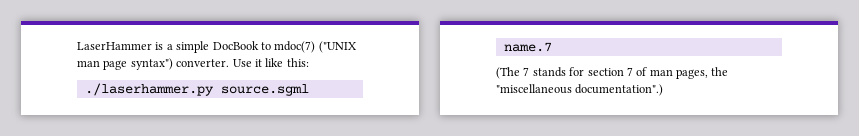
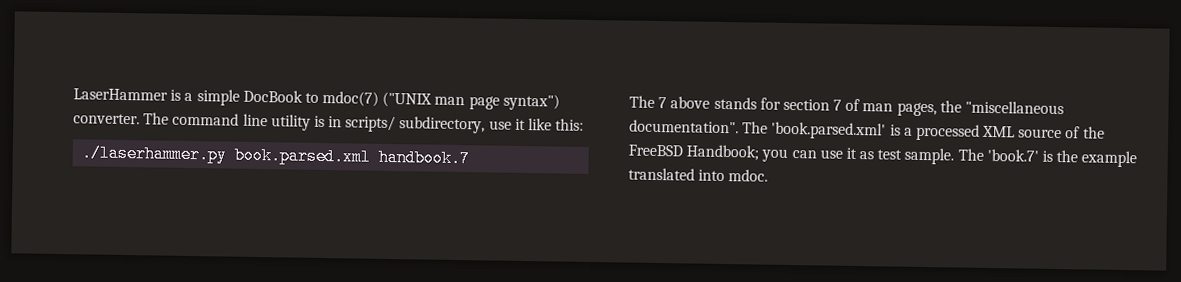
[232,59,252,67] Use -> [143,112,512,134] The command line utility is in scripts/ subdirectory, use
[220,84,309,96] [503,42,552,52] [496,67,530,79] source.sgml name.7 // (The 7 -> [234,146,471,168] [629,95,711,109] book.parsed.xml handbook.7 // The 7 above
[575,84,664,96] documentation".) -> [629,119,1105,141] [628,144,1138,168] [628,167,769,182] documentation". The 'book.parsed.xml' is a processed XML source of the FreeBSD Handbook; you can use it as test sample. The 'book.7' is the example translated into mdoc.

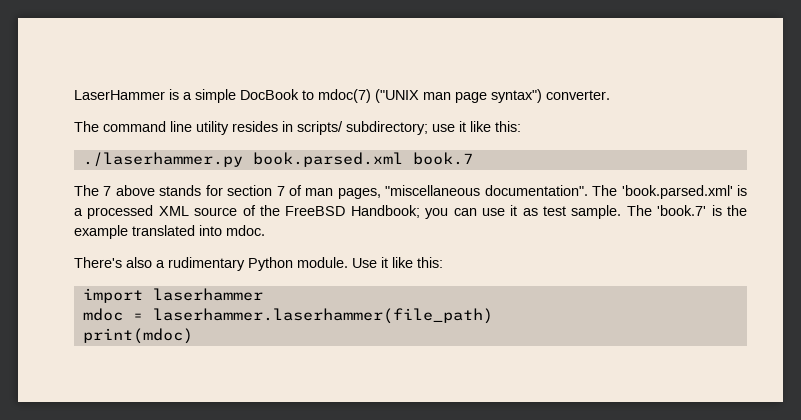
(140, 119) none -> (610, 95) //
[313,115,325,128] is -> [232,121,278,132] resides
[399,116,486,134] subdirectory, -> [346,121,428,135] subdirectory;
[378,148,471,168] handbook.7 -> [412,152,473,165] book.7
[939,100,962,113] the -> (381, 193) none
(769, 175) none -> [74,257,443,271] [82,288,263,303] [82,308,493,324] [82,328,193,344] // There's also a rudimentary Python module. Use it like this: // import laserhammer // mdoc = laserhammer.laserhammer(file_path) // print(mdoc)

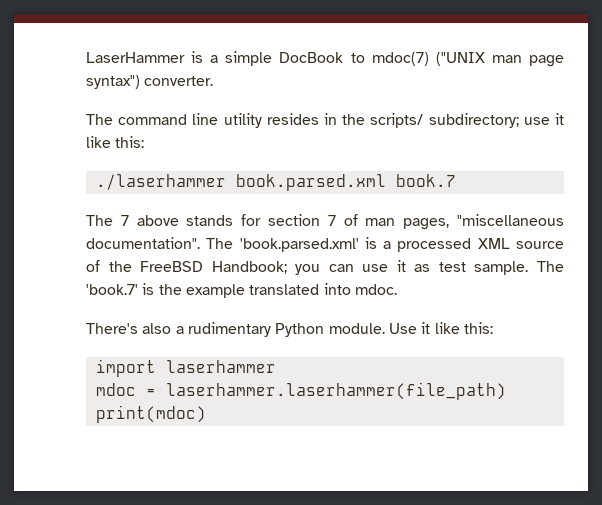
(293, 126) none -> [342,114,366,125] the
[82,152,243,167] ./laserhammer.py -> [95,174,226,190] ./laserhammer

